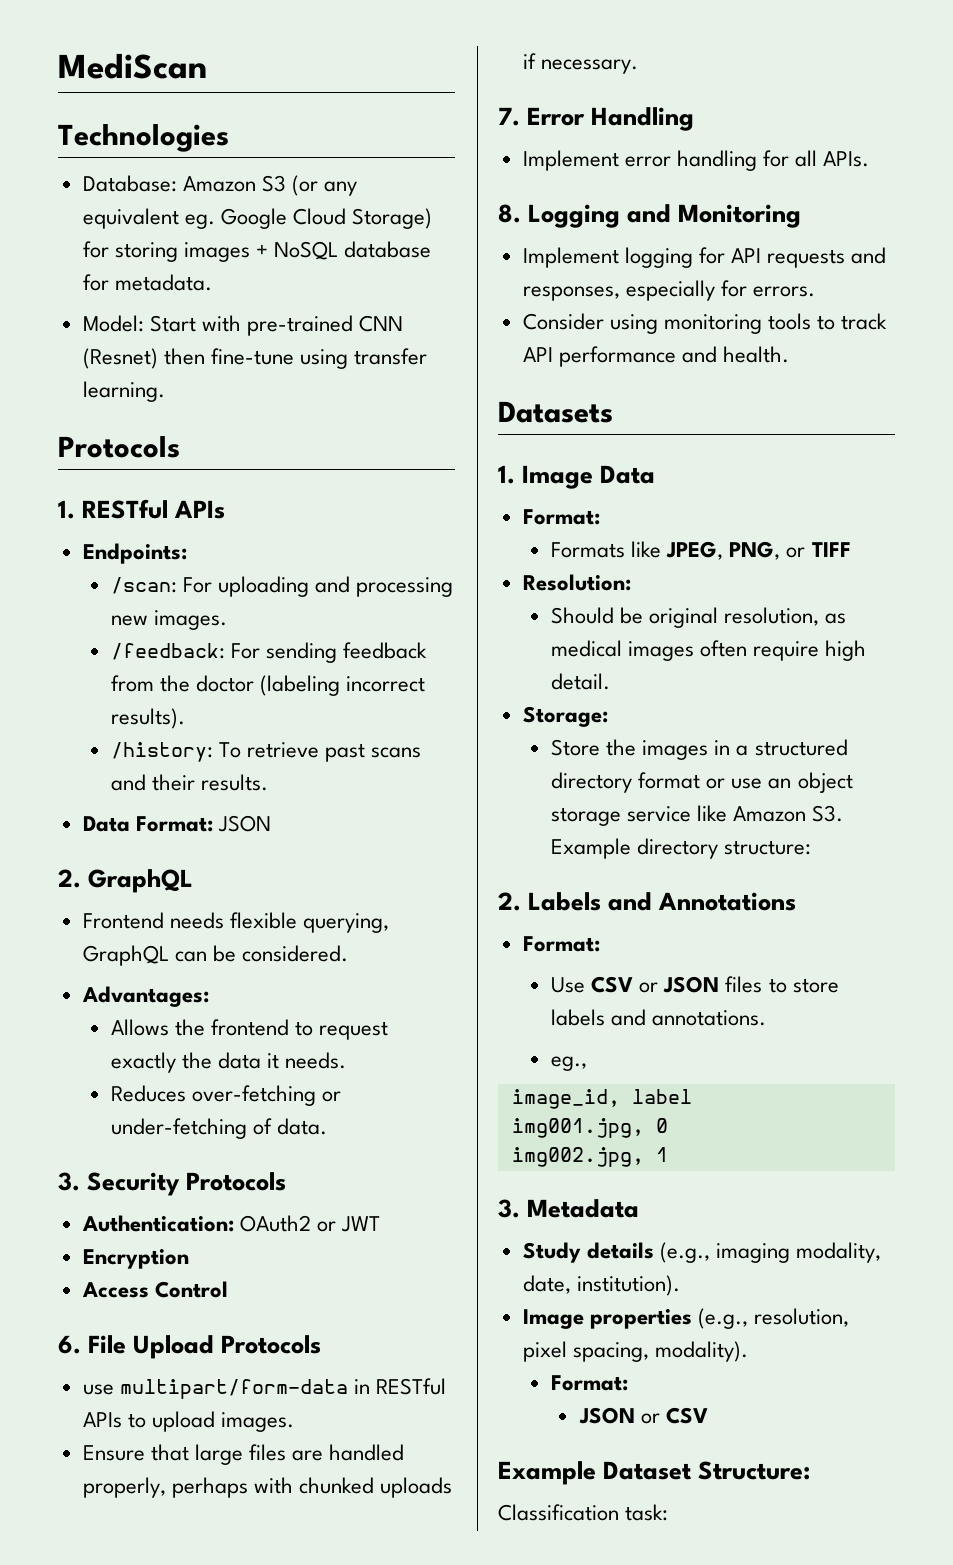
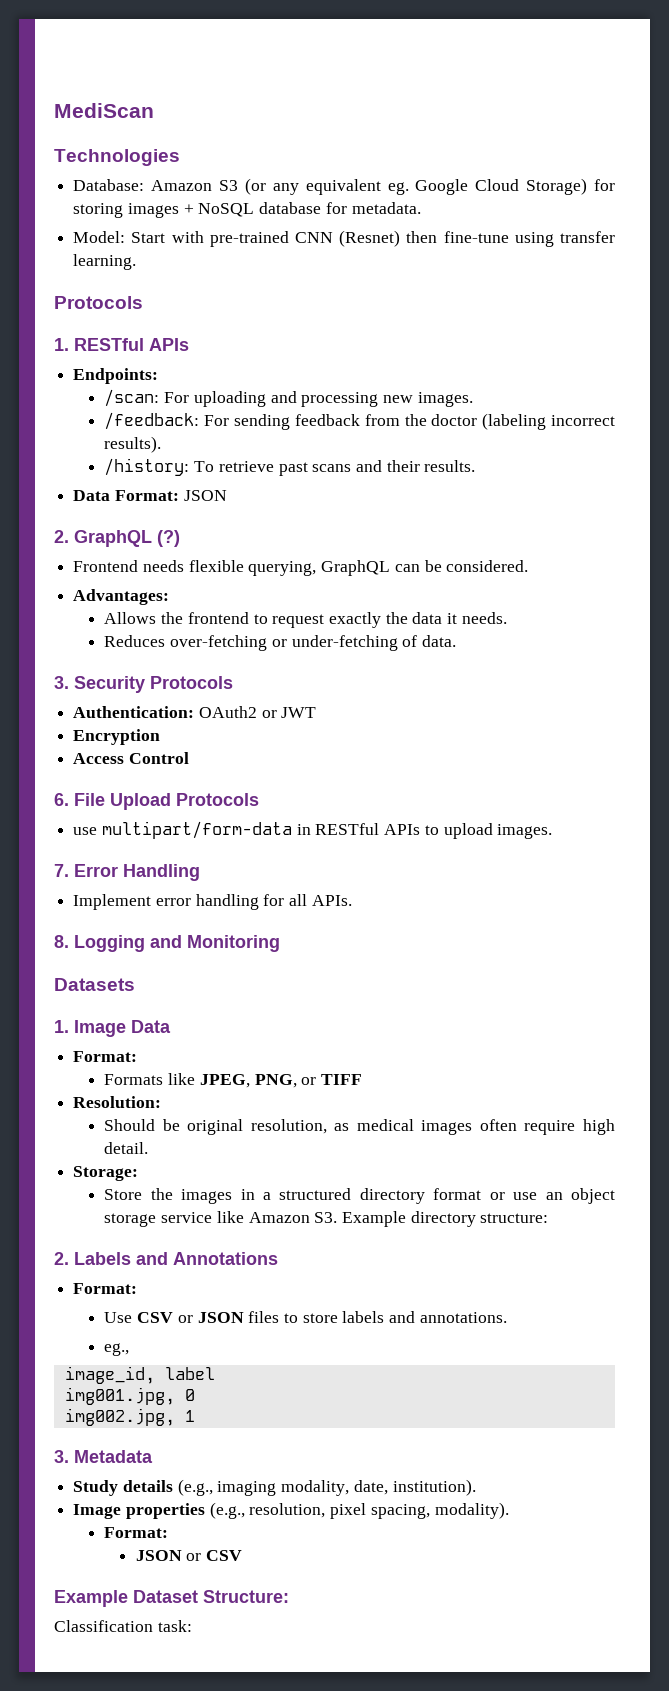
(194, 881) none -> [157,530,180,547] (?)
[82,1444,405,1465] [82,1477,453,1498] [522,53,638,74] // Ensure that large files are handled properly, perhaps with chunked uploads if necessary. -> (553, 831) none
[522,247,887,268] [522,280,815,301] [522,313,888,334] [522,346,789,367] // Implement logging for API requests and responses, especially for errors. // Consider using monitoring tools to track API performance and health. -> (280, 943) none

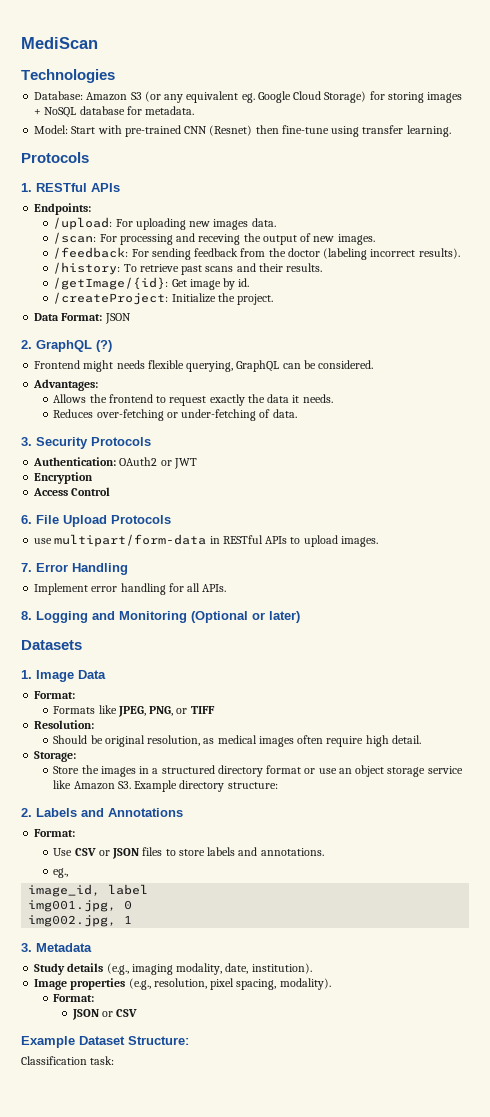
[104,389,379,407] /scan: For uploading and processing -> [53,217,276,230] [53,232,312,245] /upload: For uploading new images data. // /scan: For processing and receving the output of
(476, 466) none -> [53,277,250,290] [53,292,274,305] // /getImage/{id}: Get image by id. // /createProject: Initialize the project.
(139, 566) none -> [83,360,114,372] might
(280, 943) none -> [191,611,300,623] (Optional or later)

